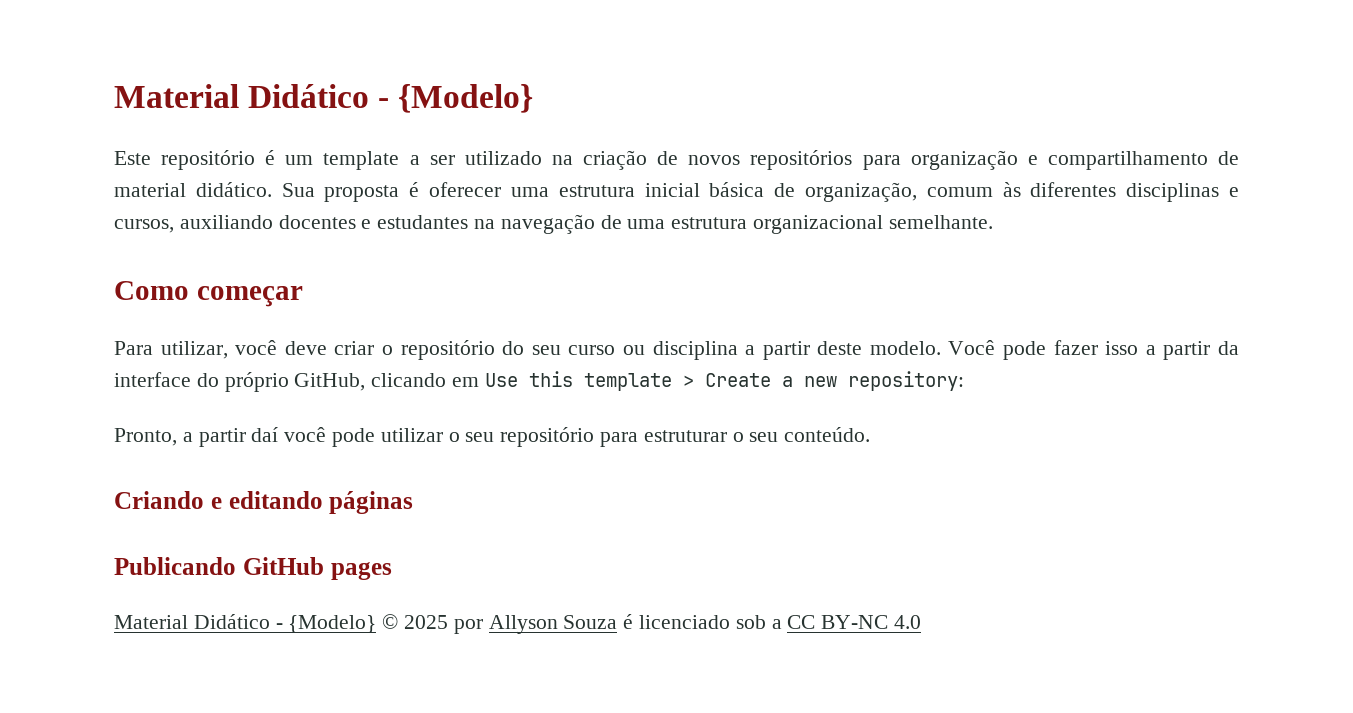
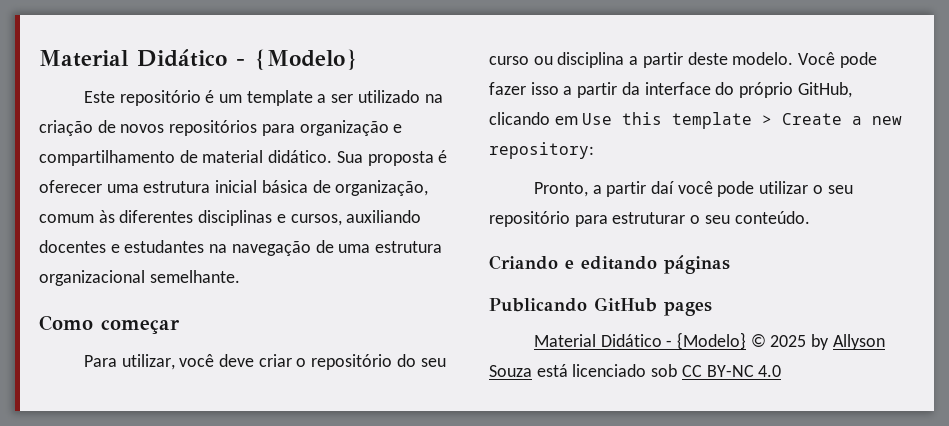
[453,619,483,634] por -> [811,334,830,350] by
[623,614,634,629] é -> [536,364,568,377] está
[771,619,782,629] a -> (678, 370) none

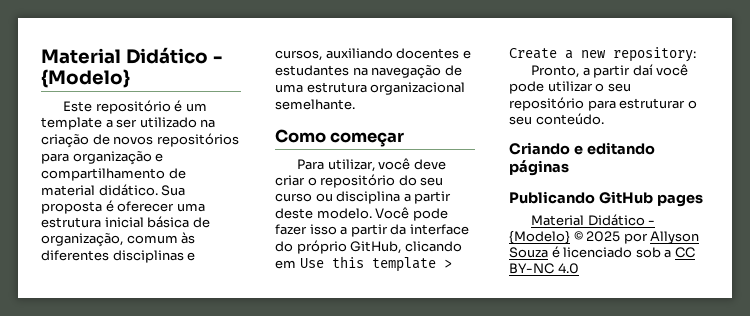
[811,334,830,350] by -> [623,233,648,244] por
[536,364,568,377] está -> [551,246,560,258] é
(678, 370) none -> [664,249,672,258] a

